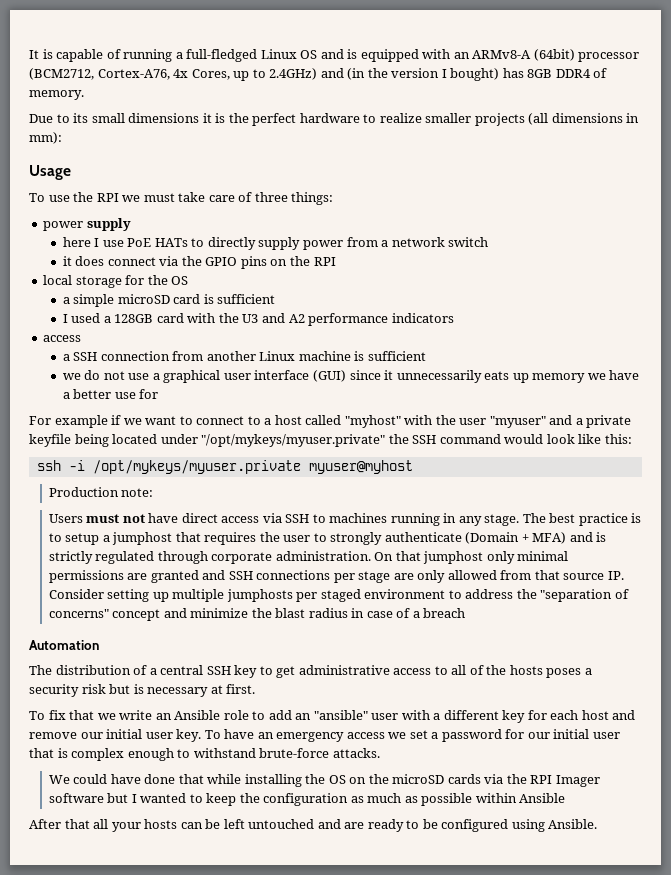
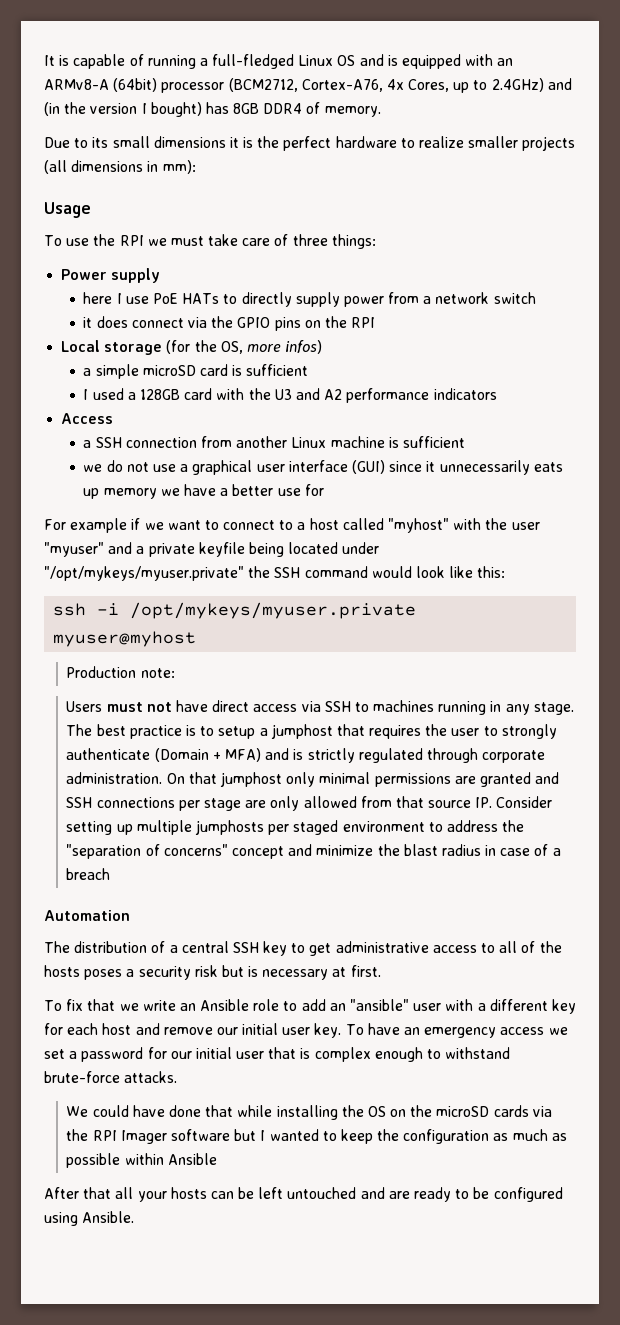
[43,221,84,231] power -> [61,269,108,280] Power
[43,275,189,288] local storage for the OS -> [61,340,323,355] Local storage (for the OS, more infos)
[43,335,82,342] access -> [61,413,114,424] Access

